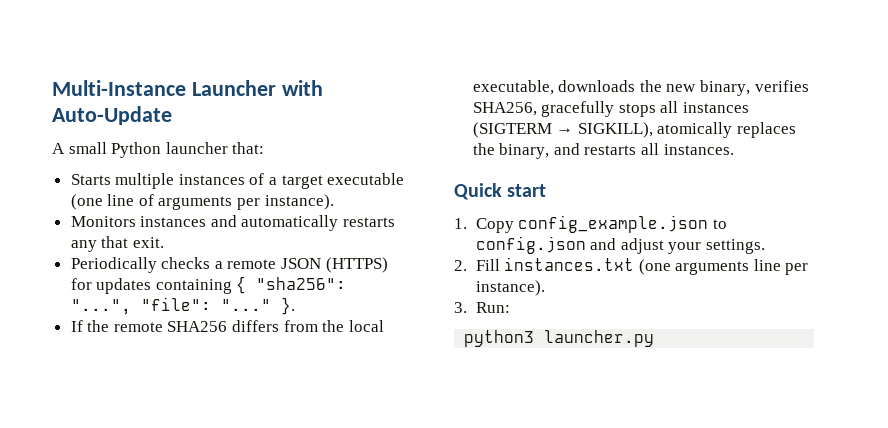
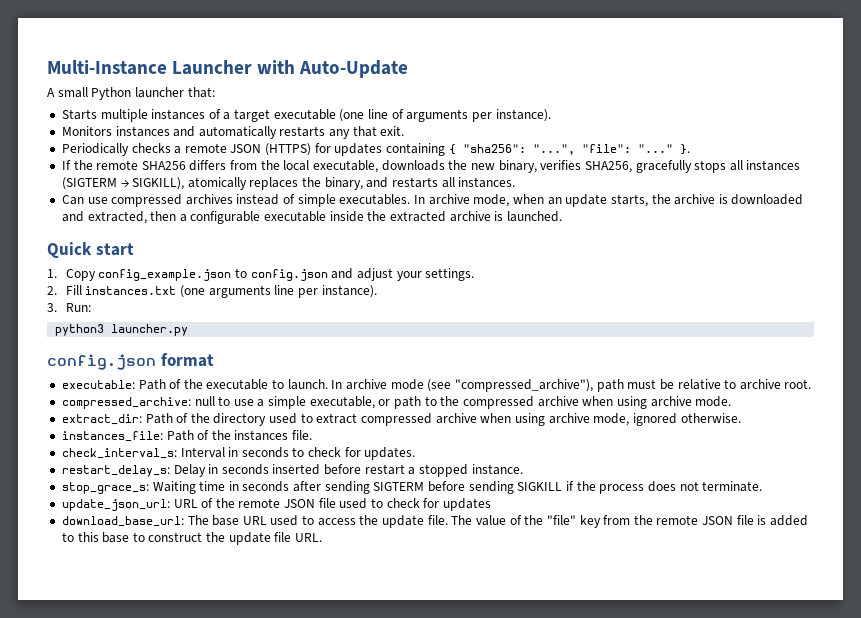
(734, 149) none -> [61,194,804,207] [61,211,562,224] // Can use compressed archives instead of simple executables. In archive mode, when an update starts, the archive is downloaded and extracted, then a configurable executable inside the extracted archive is launched.
(655, 338) none -> [47,353,214,370] [61,379,812,392] [61,396,732,409] [61,413,741,426] [61,430,313,442] [61,447,416,460] [61,464,523,477] [61,481,763,494] [61,498,491,511] [61,515,809,528] [61,532,323,545] // config.json format // executable: Path of the executable to launch. In archive mode (see "compressed_archive"), path must be relative to archive root. // compressed_archive: null to use a simple executable, or path to the compressed archive when using archive mode. // extract_dir: Path of the directory used to extract compressed archive when using archive mode, ignored otherwise. // instances_file: Path of the instances file. // check_interval_s: Interval in seconds to check for updates. // restart_delay_s: Delay in seconds inserted before restart a stopped instance. // stop_grace_s: Waiting time in seconds after sending SIGTERM before sending SIGKILL if the process does not terminate. // update_json_url: URL of the remote JSON file used to check for updates // download_base_url: The base URL used to access the update file. The value of the "file" key from the remote JSON file is added to this base to construct the update file URL.

